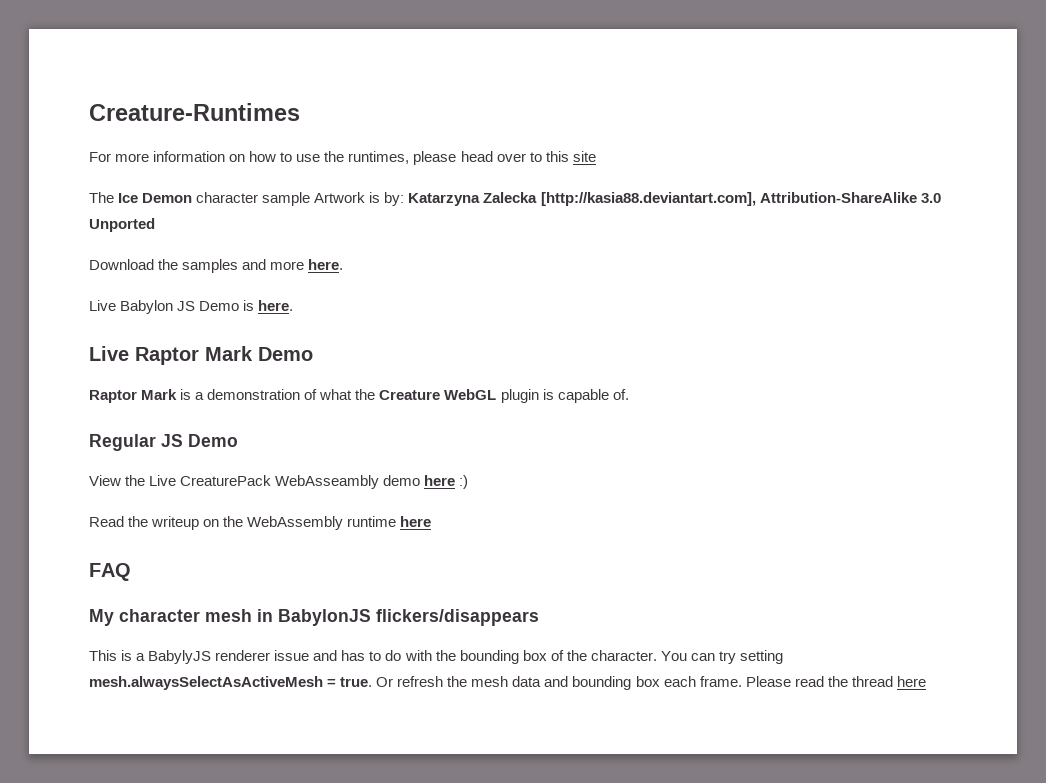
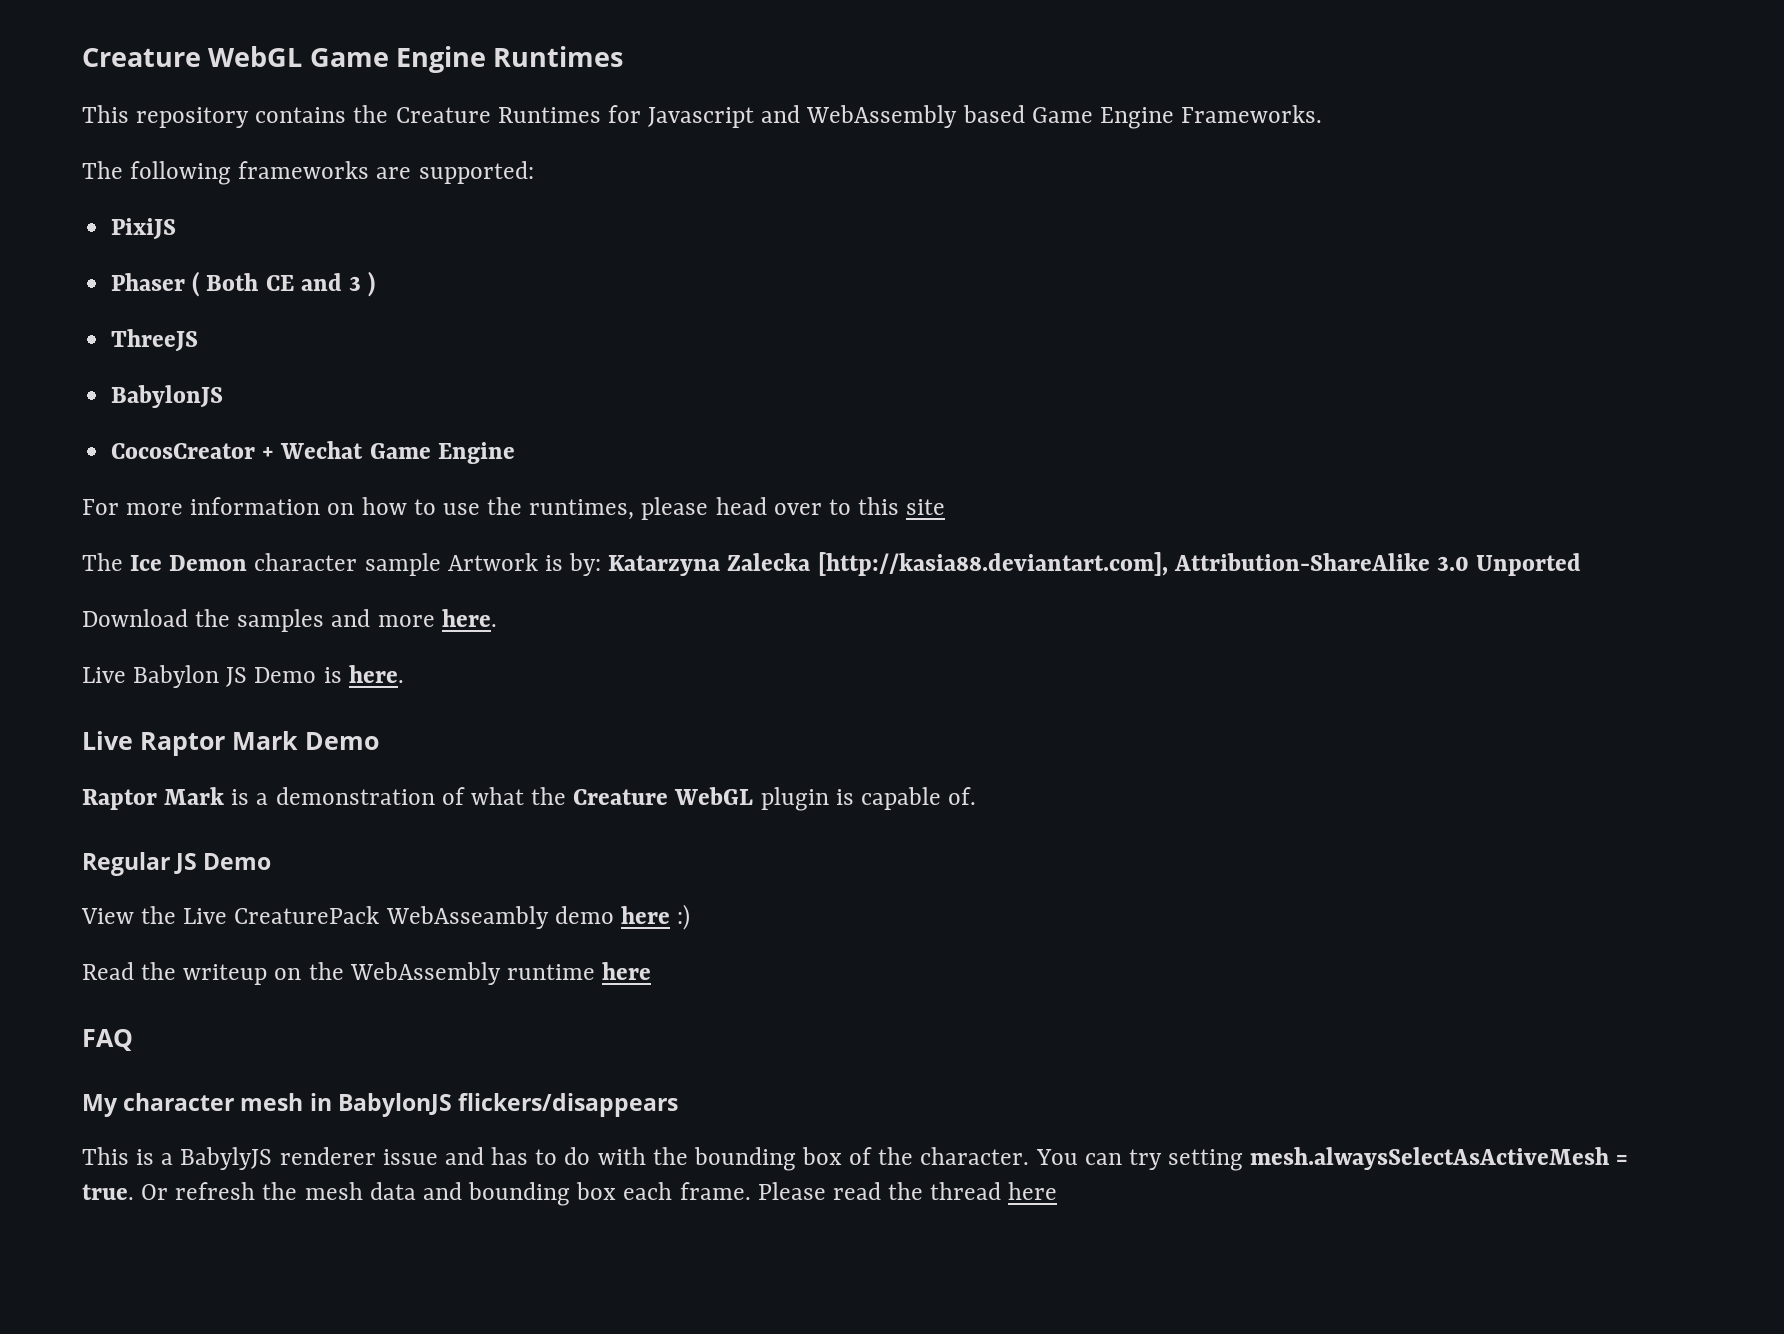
[89,103,300,121] Creature-Runtimes -> [82,46,624,73] [82,105,1323,129] [82,161,534,185] [111,218,177,240] [111,271,376,297] [111,329,199,352] [111,385,224,408] [111,441,515,464] Creature WebGL Game Engine Runtimes // This repository contains the Creature Runtimes for Javascript and WebAssembly based Game Engine Frameworks. // The following frameworks are supported: // PixiJS // Phaser ( Both CE and 3 ) // ThreeJS // BabylonJS // CocosCreator + Wechat Game Engine

